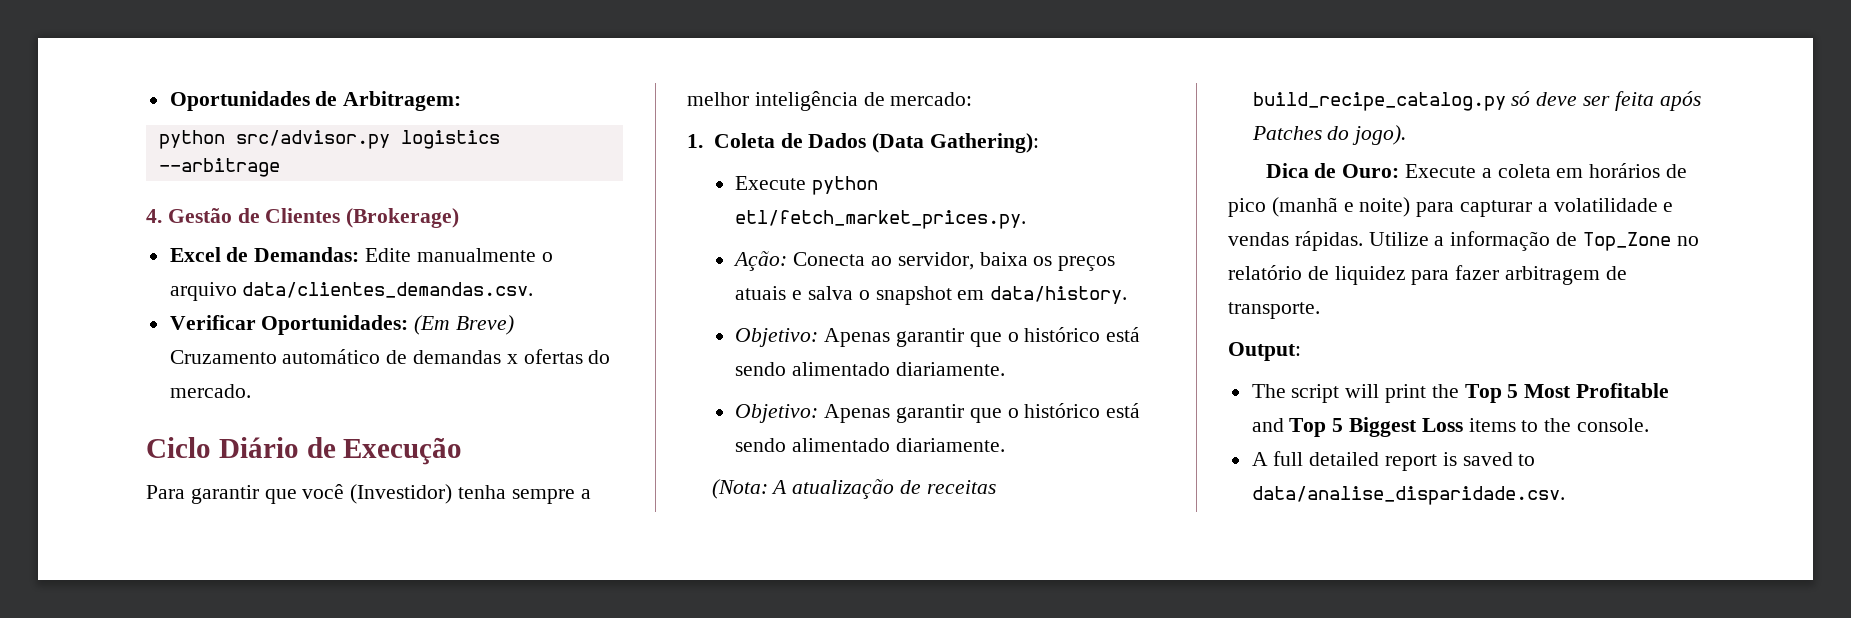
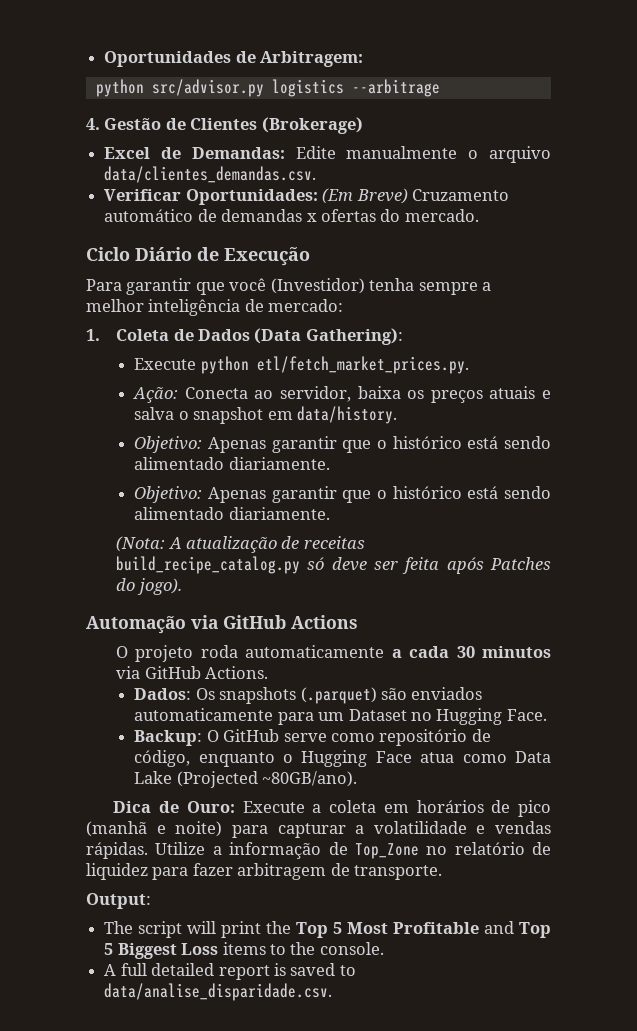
(1407, 135) none -> [86,615,358,634] [116,645,552,662] [116,666,268,679] [134,687,483,704] [134,708,547,725] [134,729,491,746] [134,750,551,767] [134,771,358,788] // Automação via GitHub Actions // O projeto roda automaticamente a cada 30 minutos via GitHub Actions. // Dados: Os snapshots (.parquet) são enviados automaticamente para um Dataset no Hugging Face. // Backup: O GitHub serve como repositório de código, enquanto o Hugging Face atua como Data Lake (Projected ~80GB/ano).

